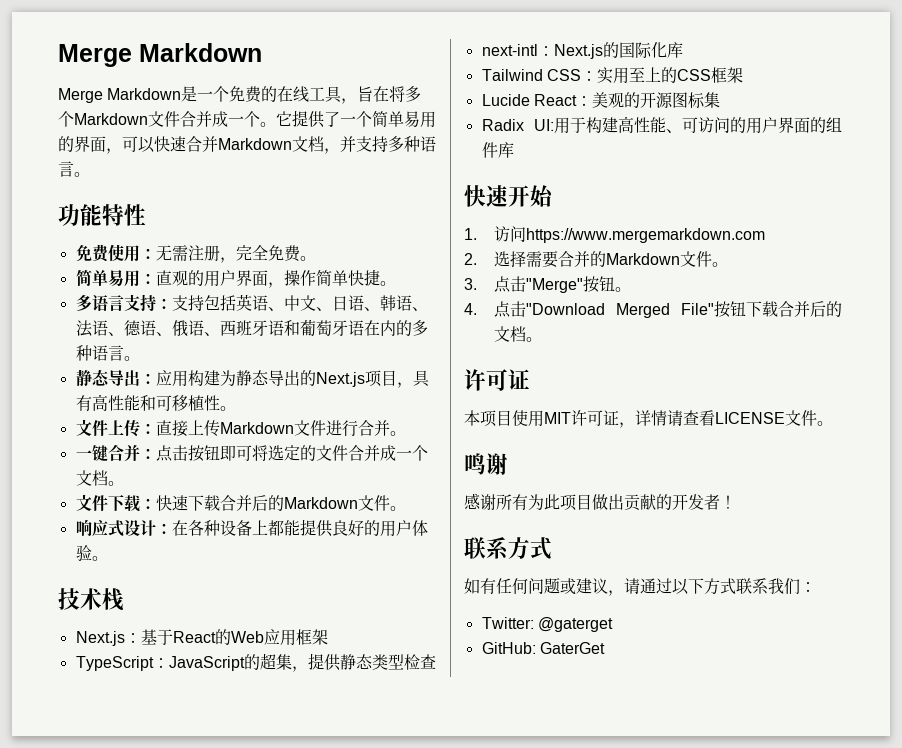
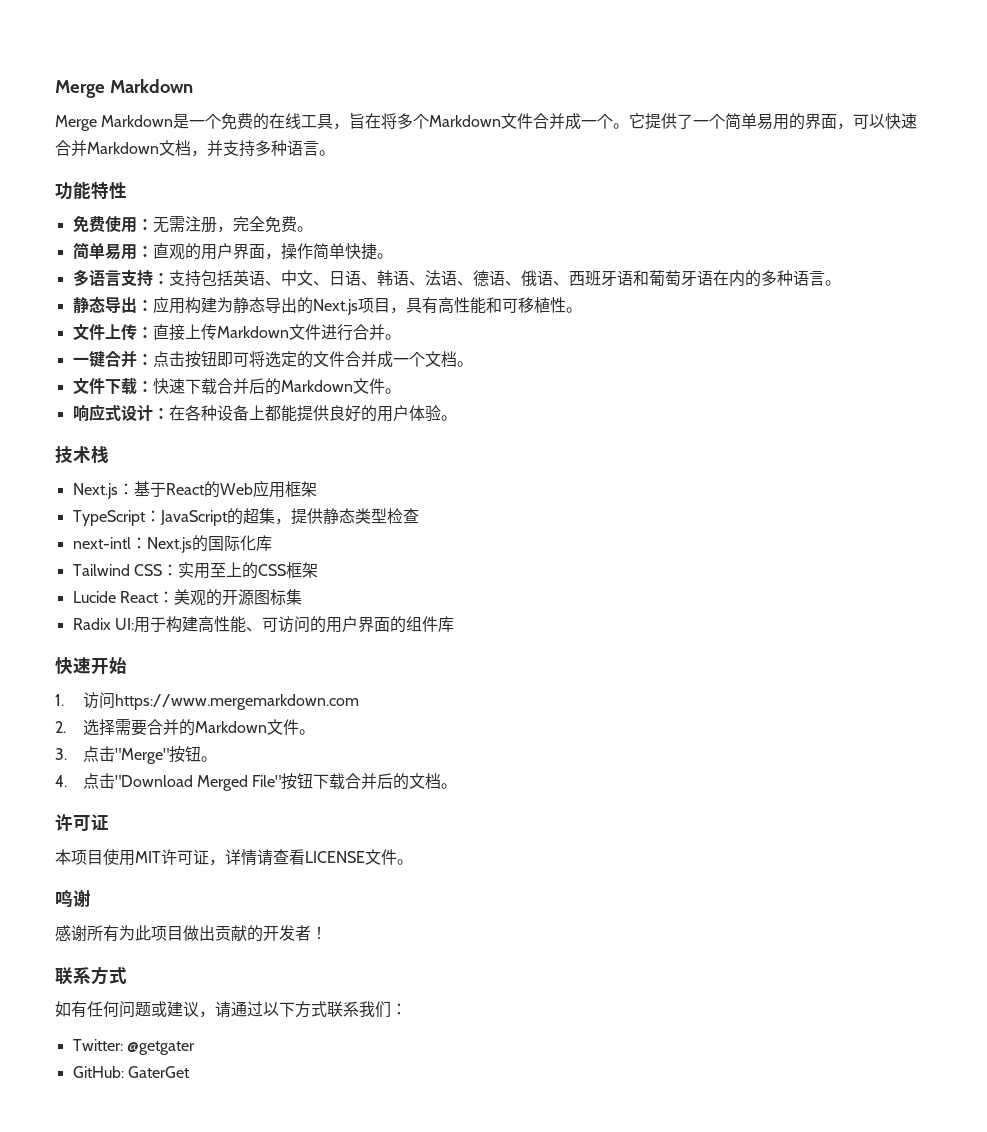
[537,617,613,632] @gaterget -> [126,1041,195,1055] @getgater

